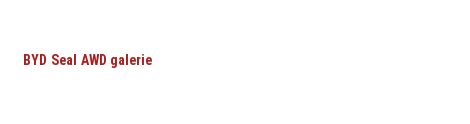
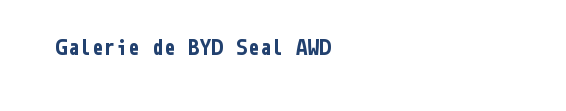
(23, 59) none -> [55,39,175,55] Galerie de
[110,54,153,68] galerie -> (331, 47) none

